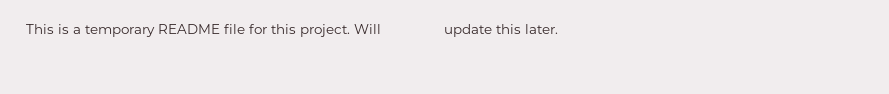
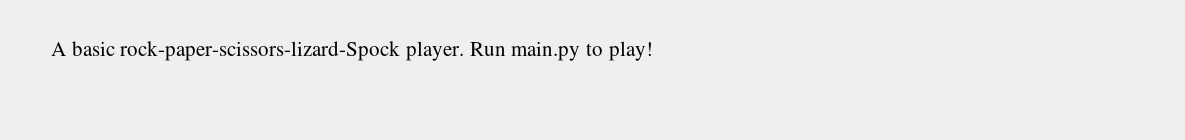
[26,24,558,37] This is a temporary README file for this project. Will update this later. -> [51,41,653,61] A basic rock-paper-scissors-lizard-Spock player. Run main.py to play!

